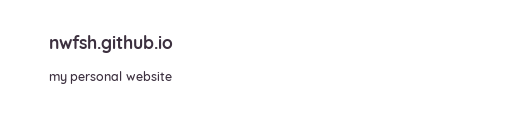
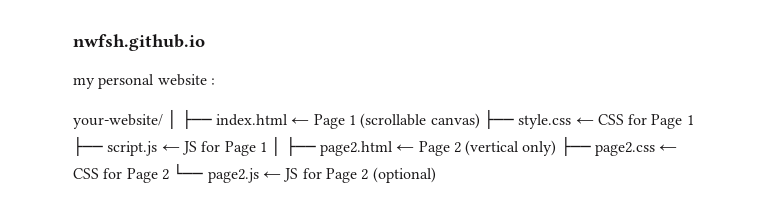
(172, 76) none -> [210,78,215,85] [73,109,694,129] [73,136,678,156] [73,163,436,183] : // your-website/ │ ├── index.html ← Page 1 (scrollable canvas) ├── style.css ← CSS for Page 1 ├── script.js ← JS for Page 1 │ ├── page2.html ← Page 2 (vertical only) ├── page2.css ← CSS for Page 2 └── page2.js ← JS for Page 2 (optional)

